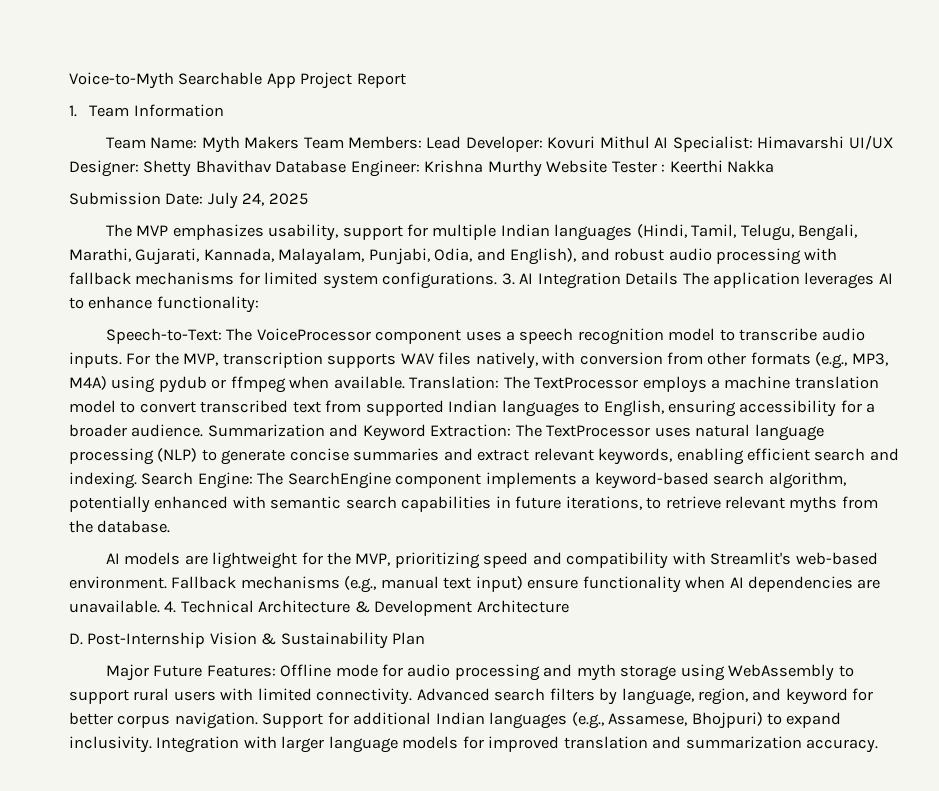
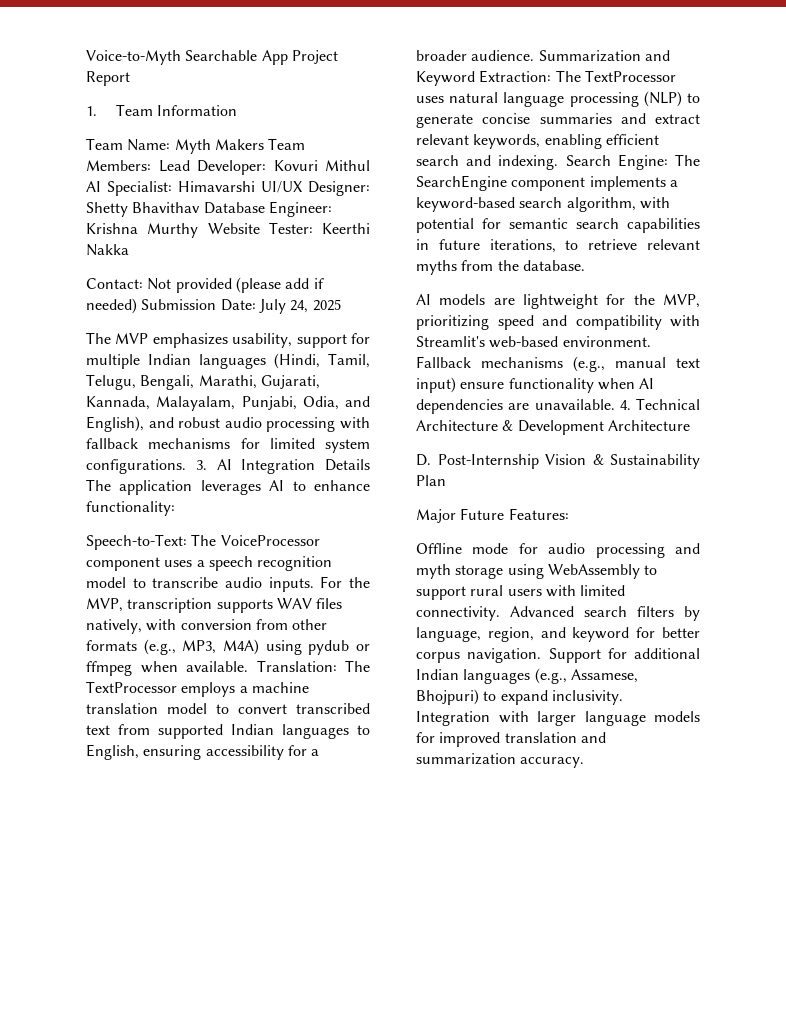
[611,161,666,173] Tester : -> [268,222,313,234] Tester:
(775, 166) none -> [86,277,324,293] [86,298,137,314] Contact: Not provided (please add if needed)
[69,496,266,513] potentially enhanced with -> [639,197,670,209] [416,218,501,233] with potential for
(276, 671) none -> (569, 514) //

